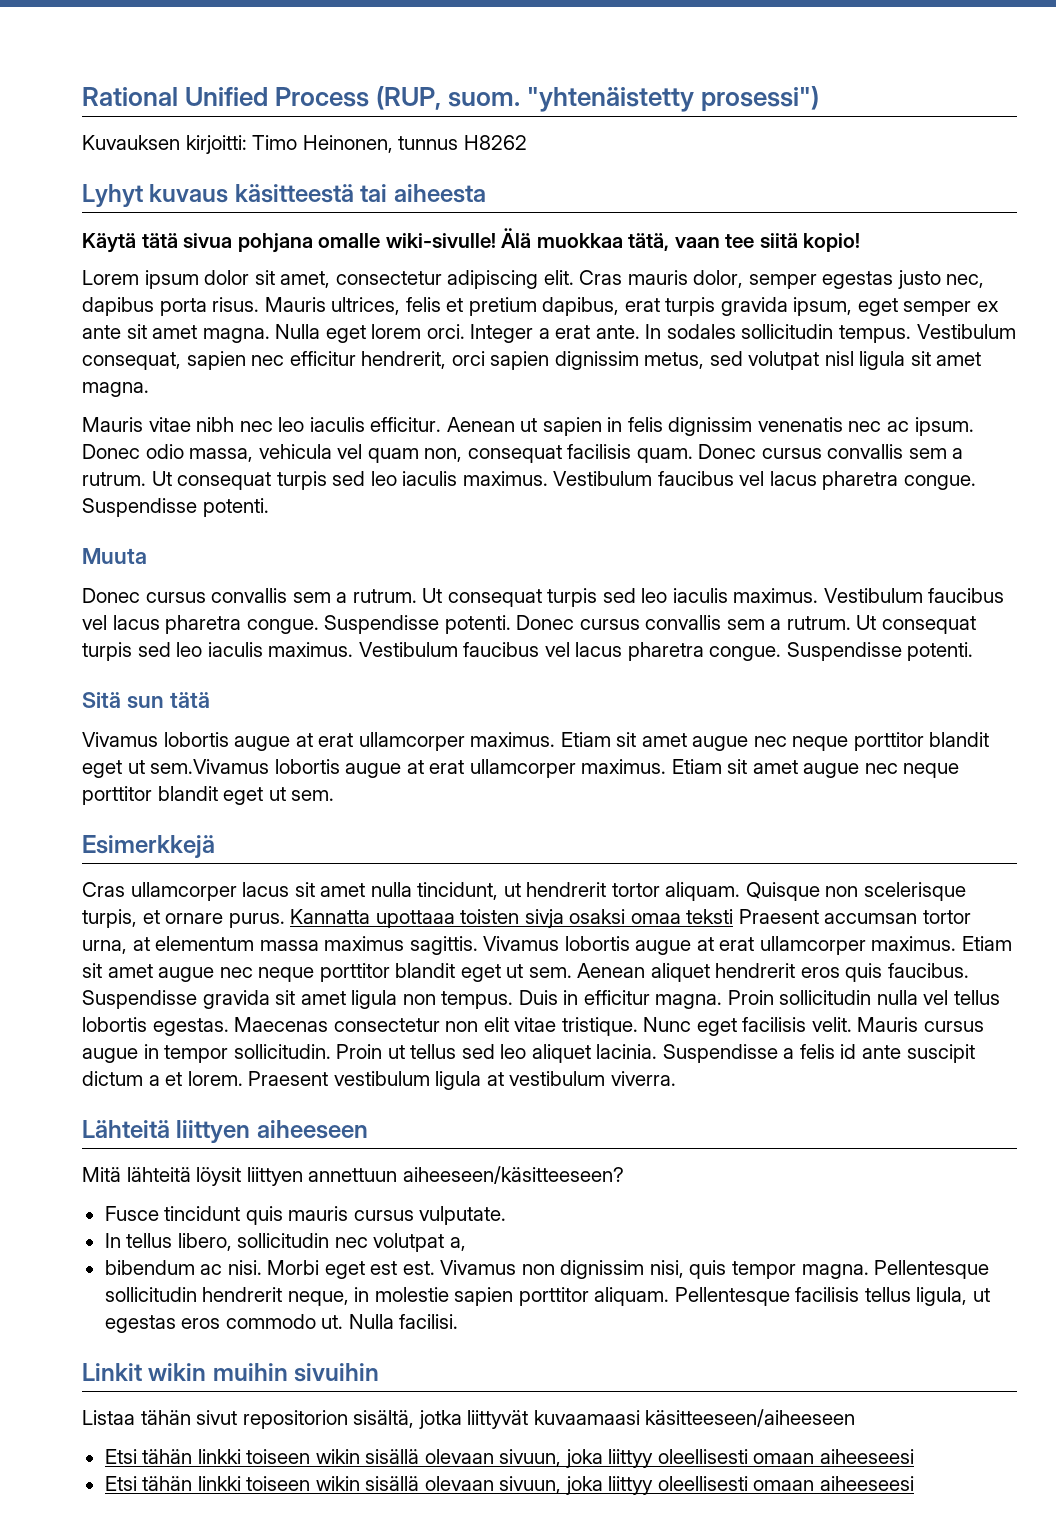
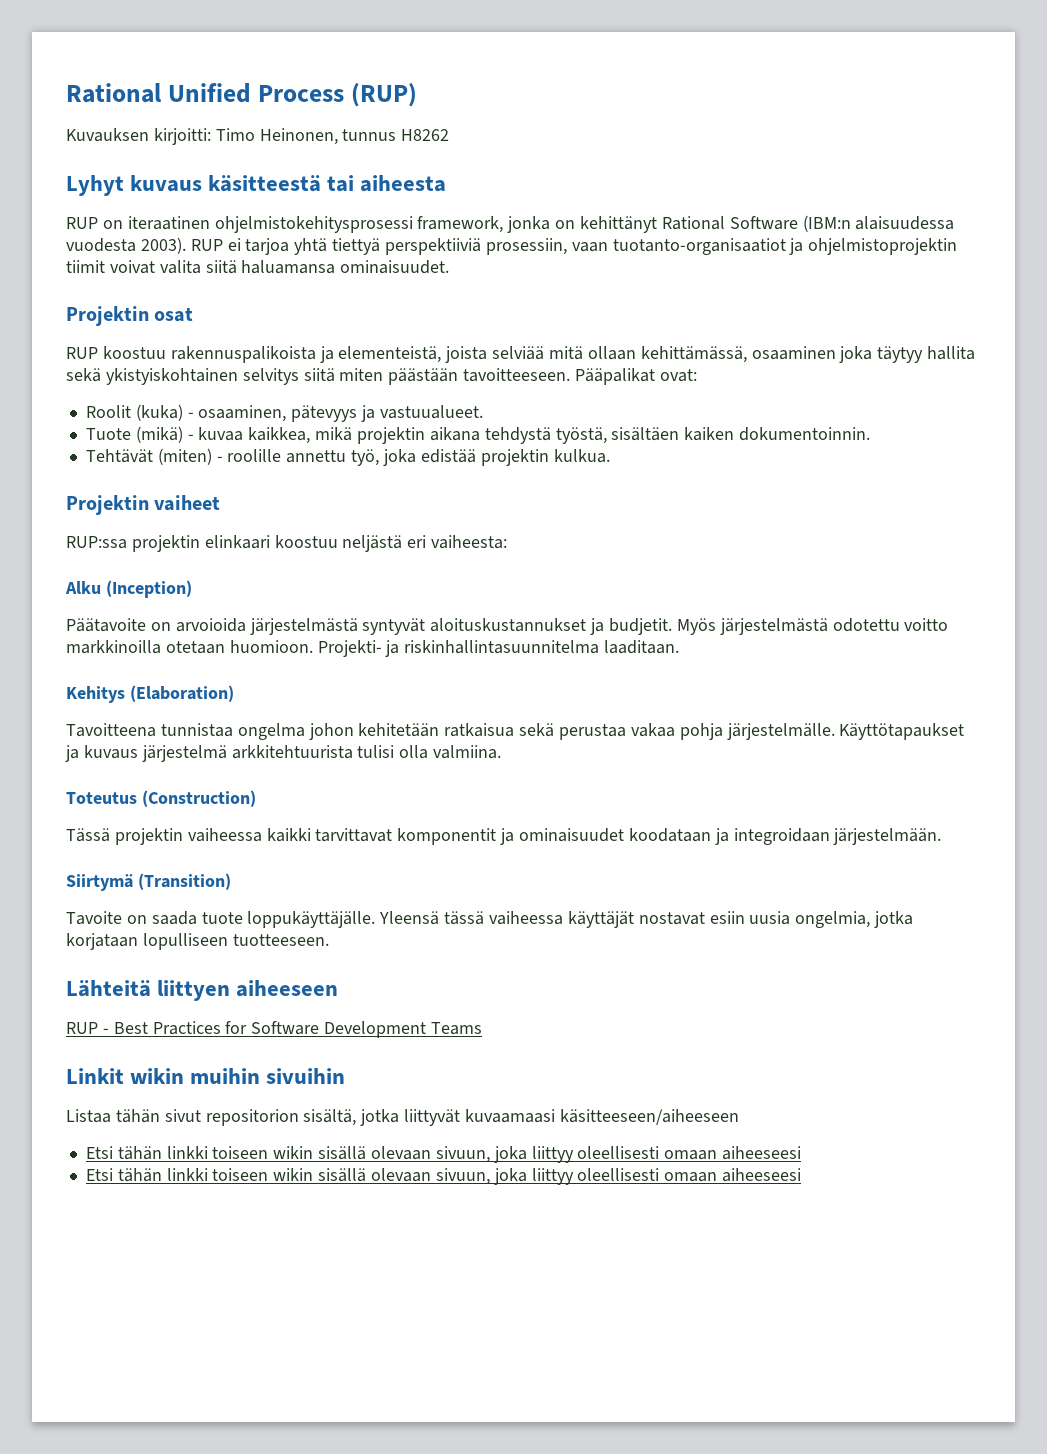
[376,86,820,112] (RUP, suom. "yhtenäistetty prosessi") -> [350,83,417,107] (RUP)
[82,228,861,253] [82,270,985,289] [82,297,1000,316] [82,324,1016,343] [82,351,982,370] [82,382,149,397] [82,417,974,436] [82,444,964,463] [82,471,976,490] [82,498,269,517] [82,548,147,564] [82,588,1005,607] [82,615,976,634] [82,642,974,661] [82,692,210,709] [82,732,990,751] [82,759,960,778] [82,786,335,805] [82,835,215,858] [82,882,966,901] [82,909,971,928] [82,936,1012,955] [82,963,970,982] [82,990,1001,1009] [82,1017,984,1036] [82,1044,975,1063] [82,1071,676,1090] [82,1120,368,1143] [82,1166,624,1186] [104,1206,507,1225] [104,1233,466,1252] [104,1260,990,1279] [104,1287,990,1306] [104,1314,459,1333] Käytä tätä sivua pohjana omalle wiki-sivulle! Älä muokkaa tätä, vaan tee siitä kopio! // Lorem ipsum dolor sit amet, consectetur adipiscing elit. Cras mauris dolor, semper egestas justo nec, dapibus porta risus. Mauris ultrices, felis et pretium dapibus, erat turpis gravida ipsum, eget semper ex ante sit amet magna. Nulla eget lorem orci. Integer a erat ante. In sodales sollicitudin tempus. Vestibulum consequat, sapien nec efficitur hendrerit, orci sapien dignissim metus, sed volutpat nisl ligula sit amet magna. // Mauris vitae nibh nec leo iaculis efficitur. Aenean ut sapien in felis dignissim venenatis nec ac ipsum. Donec odio massa, vehicula vel quam non, consequat facilisis quam. Donec cursus convallis sem a rutrum. Ut consequat turpis sed leo iaculis maximus. Vestibulum faucibus vel lacus pharetra congue. Suspendisse potenti. // Muuta // Donec cursus convallis sem a rutrum. Ut consequat turpis sed leo iaculis maximus. Vestibulum faucibus vel lacus pharetra congue. Suspendisse potenti. Donec cursus convallis sem a rutrum. Ut consequat turpis sed leo iaculis maximus. Vestibulum faucibus vel lacus pharetra congue. Suspendisse potenti. // Sitä sun tätä // Vivamus lobortis augue at erat ullamcorper maximus. Etiam sit amet augue nec neque porttitor blandit eget ut sem.Vivamus lobortis augue at erat ullamcorper maximus. Etiam sit amet augue nec neque porttitor blandit eget ut sem. // Esimerkkejä // Cras ullamcorper lacus sit amet nulla tincidunt, ut hendrerit tortor aliquam. Quisque non scelerisque turpis, et ornare purus. Kannatta upottaaa toisten sivja osaksi omaa teksti Praesent accumsan tortor urna, at elementum massa maximus sagittis. Vivamus lobortis augue at erat ullamcorper maximus. Etiam sit amet augue nec neque porttitor blandit eget ut sem. Aenean aliquet hendrerit eros quis faucibus. Suspendisse gravida sit amet ligula non tempus. Duis in efficitur magna. Proin sollicitudin nulla vel tellus lobortis egestas. Maecenas consectetur non elit vitae tristique. Nunc eget facilisis velit. Mauris cursus augue in tempor sollicitudin. Proin ut tellus sed leo aliquet lacinia. Suspendisse a felis id ante suscipit dictum a et lorem. Praesent vestibulum ligula at vestibulum viverra. // Lähteitä liittyen aiheeseen // Mitä lähteitä löysit liittyen annettuun aiheeseen/käsitteeseen? // Fusce tincidunt quis mauris cursus vulputate. // In tellus libero, sollicitudin nec volutpat a, // bibendum ac nisi. Morbi eget est est. Vivamus non dignissim nisi, quis tempor magna. Pellentesque sollicitudin hendrerit neque, in molestie sapien porttitor aliquam. Pellentesque facilisis tellus ligula, ut egestas eros commodo ut. Nulla facilisi. -> [66,215,955,233] [66,237,958,255] [66,260,450,274] [66,306,194,326] [66,346,976,363] [66,368,697,385] [85,404,483,422] [85,426,871,444] [85,448,610,466] [66,495,221,515] [66,535,508,552] [65,580,192,598] [66,618,949,635] [66,640,680,657] [66,685,234,703] [66,723,965,740] [65,745,502,762] [66,790,256,807] [66,828,942,845] [66,873,231,891] [66,911,914,928] [66,933,329,950] [66,980,339,1001] [66,1021,483,1038] RUP on iteraatinen ohjelmistokehitysprosessi framework, jonka on kehittänyt Rational Software (IBM:n alaisuudessa vuodesta 2003). RUP ei tarjoa yhtä tiettyä perspektiiviä prosessiin, vaan tuotanto-organisaatiot ja ohjelmistoprojektin tiimit voivat valita siitä haluamansa ominaisuudet. // Projektin osat // RUP koostuu rakennuspalikoista ja elementeistä, joista selviää mitä ollaan kehittämässä, osaaminen joka täytyy hallita sekä ykistyiskohtainen selvitys siitä miten päästään tavoitteeseen. Pääpalikat ovat: // Roolit (kuka) - osaaminen, pätevyys ja vastuualueet. // Tuote (mikä) - kuvaa kaikkea, mikä projektin aikana tehdystä työstä, sisältäen kaiken dokumentoinnin. // Tehtävät (miten) - roolille annettu työ, joka edistää projektin kulkua. // Projektin vaiheet // RUP:ssa projektin elinkaari koostuu neljästä eri vaiheesta: // Alku (Inception) // Päätavoite on arvoioida järjestelmästä syntyvät aloituskustannukset ja budjetit. Myös järjestelmästä odotettu voitto markkinoilla otetaan huomioon. Projekti- ja riskinhallintasuunnitelma laaditaan. // Kehitys (Elaboration) // Tavoitteena tunnistaa ongelma johon kehitetään ratkaisua sekä perustaa vakaa pohja järjestelmälle. Käyttötapaukset ja kuvaus järjestelmä arkkitehtuurista tulisi olla valmiina. // Toteutus (Construction) // Tässä projektin vaiheessa kaikki tarvittavat komponentit ja ominaisuudet koodataan ja integroidaan järjestelmään. // Siirtymä (Transition) // Tavoite on saada tuote loppukäyttäjälle. Yleensä tässä vaiheessa käyttäjät nostavat esiin uusia ongelmia, jotka korjataan lopulliseen tuotteeseen. // Lähteitä liittyen aiheeseen // RUP - Best Practices for Software Development Teams

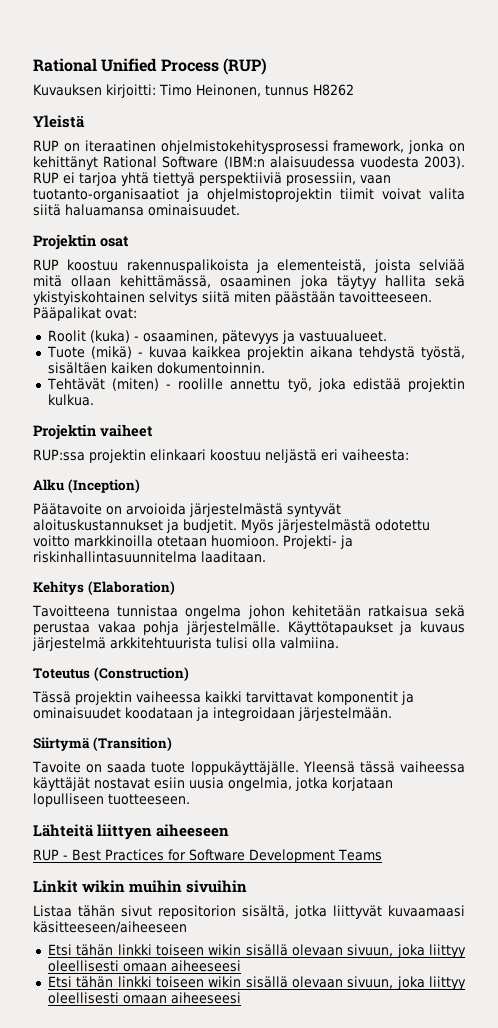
[66,175,447,196] Lyhyt kuvaus käsitteestä tai aiheesta -> [33,115,85,128] Yleistä
[248,427,353,444] kaikkea, mikä -> [192,346,242,358] kaikkea

